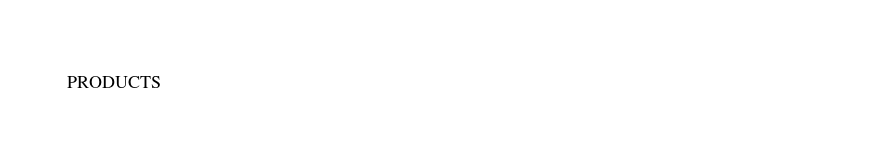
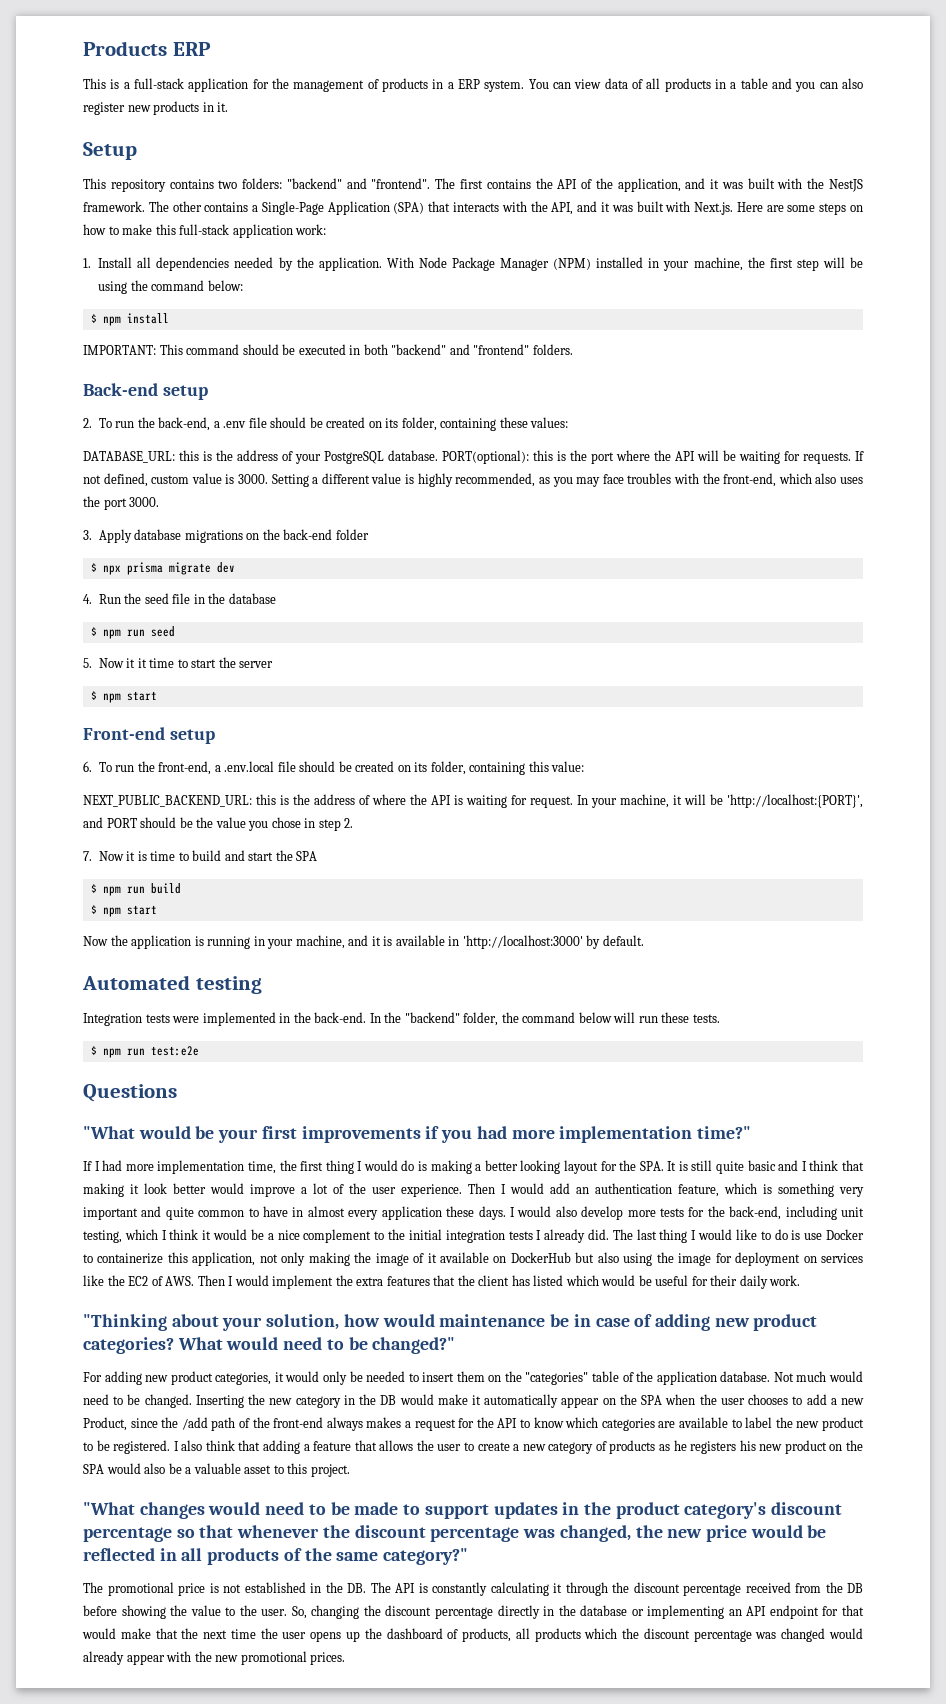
[67,76,161,88] PRODUCTS -> [83,41,211,56] [83,78,864,92] [83,101,229,115] [83,142,137,160] [83,178,863,192] [83,201,863,215] [83,224,327,238] [83,257,864,271] [98,280,243,294] [90,313,169,326] [83,344,573,355] [83,383,208,400] [83,417,569,431] [83,450,864,464] [83,473,863,487] [83,496,160,510] [83,529,369,543] [90,562,235,575] [83,593,276,604] [90,626,175,639] [83,657,274,668] [90,691,157,703] [83,727,215,744] [83,761,585,775] [83,794,863,808] [83,817,354,831] [83,850,318,861] [90,883,181,896] [90,905,157,917] [83,935,644,949] [82,975,262,994] [83,1012,720,1026] [90,1046,199,1058] [83,1084,177,1102] [83,1126,751,1143] [83,1160,865,1174] [83,1183,864,1197] [83,1206,864,1220] [83,1229,864,1243] [83,1252,864,1266] [83,1275,801,1289] [83,1314,818,1331] [83,1337,456,1354] [83,1371,864,1385] [83,1394,865,1408] [83,1417,865,1431] [83,1440,863,1454] [83,1463,350,1477] [83,1502,843,1519] [83,1525,827,1542] [83,1548,469,1565] [83,1582,863,1596] [83,1605,864,1619] [82,1628,863,1642] [83,1651,346,1665] Products ERP // This is a full-stack application for the management of products in a ERP system. You can view data of all products in a table and you can also register new products in it. // Setup // This repository contains two folders: "backend" and "frontend". The first contains the API of the application, and it was built with the NestJS framework. The other contains a Single-Page Application (SPA) that interacts with the API, and it was built with Next.js. Here are some steps on how to make this full-stack application work: // 1. Install all dependencies needed by the application. With Node Package Manager (NPM) installed in your machine, the first step will be using the command below: // $ npm install // IMPORTANT: This command should be executed in both "backend" and "frontend" folders. // Back-end setup // 2. To run the back-end, a .env file should be created on its folder, containing these values: // DATABASE_URL: this is the address of your PostgreSQL database. PORT(optional): this is the port where the API will be waiting for requests. If not defined, custom value is 3000. Setting a different value is highly recommended, as you may face troubles with the front-end, which also uses the port 3000. // 3. Apply database migrations on the back-end folder // $ npx prisma migrate dev // 4. Run the seed file in the database // $ npm run seed // 5. Now it it time to start the server // $ npm start // Front-end setup // 6. To run the front-end, a .env.local file should be created on its folder, containing this value: // NEXT_PUBLIC_BACKEND_URL: this is the address of where the API is waiting for request. In your machine, it will be 'http://localhost:{PORT}', and PORT should be the value you chose in step 2. // 7. Now it is time to build and start the SPA // $ npm run build // $ npm start // Now the application is running in your machine, and it is available in 'http://localhost:3000' by default. // Automated testing // Integration tests were implemented in the back-end. In the "backend" folder, the command below will run these tests. // $ npm run test:e2e // Questions // "What would be your first improvements if you had more implementation time?" // If I had more implementation time, the first thing I would do is making a better looking layout for the SPA. It is still quite basic and I think that making it look better would improve a lot of the user experience. Then I would add an authentication feature, which is something very important and quite common to have in almost every application these days. I would also develop more tests for the back-end, including unit testing, which I think it would be a nice complement to the initial integration tests I already did. The last thing I would like to do is use Docker to containerize this application, not only making the image of it available on DockerHub but also using the image for deployment on services like the EC2 of AWS. Then I would implement the extra features that the client has listed which would be useful for their daily work. // "Thinking about your solution, how would maintenance be in case of adding new product categories? What would need to be changed?" // For adding new product categories, it would only be needed to insert them on the "categories" table of the application database. Not much would need to be changed. Inserting the new category in the DB would make it automatically appear on the SPA when the user chooses to add a new Product, since the /add path of the front-end always makes a request for the API to know which categories are available to label the new product to be registered. I also think that adding a feature that allows the user to create a new category of products as he registers his new product on the SPA would also be a valuable asset to this project. // "What changes would need to be made to support updates in the product category's discount percentage so that whenever the discount percentage was changed, the new price would be reflected in all products of the same category?" // The promotional price is not established in the DB. The API is constantly calculating it through the discount percentage received from the DB before showing the value to the user. So, changing the discount percentage directly in the database or implementing an API endpoint for that would make that the next time the user opens up the dashboard of products, all products which the discount percentage was changed would already appear with the new promotional prices.

